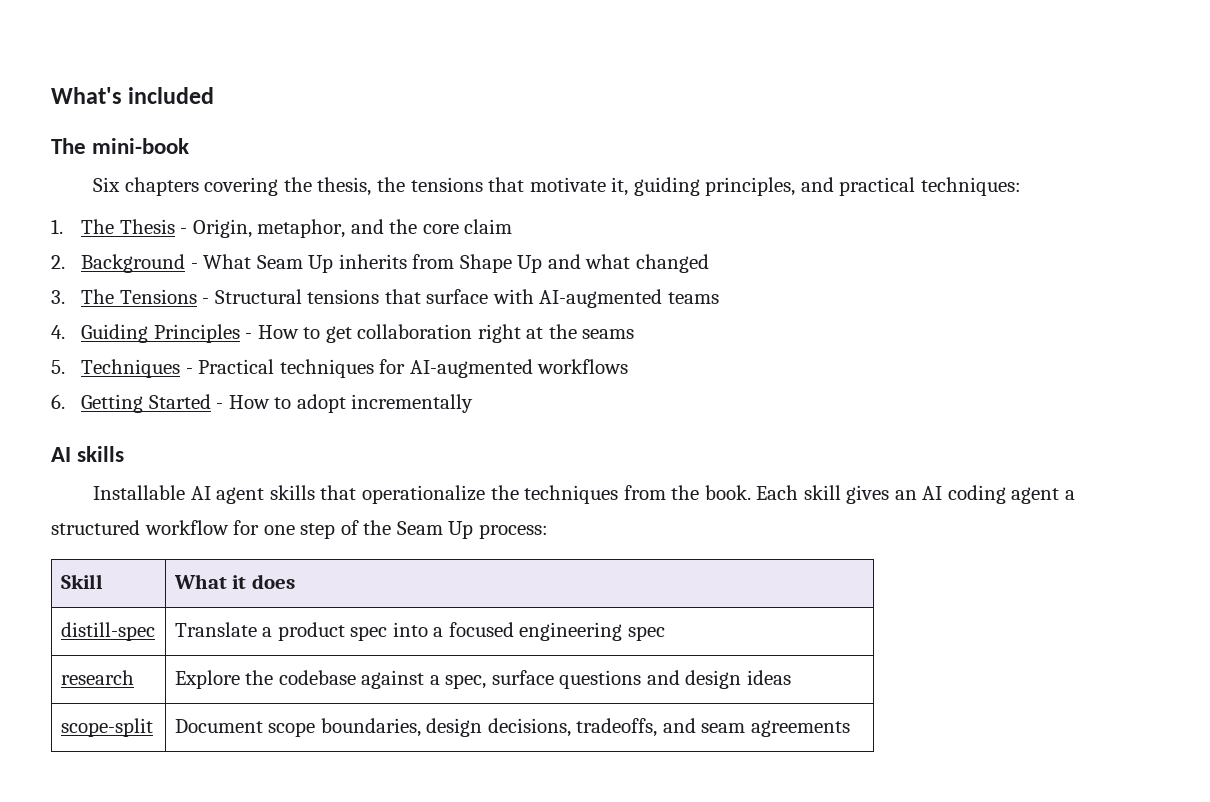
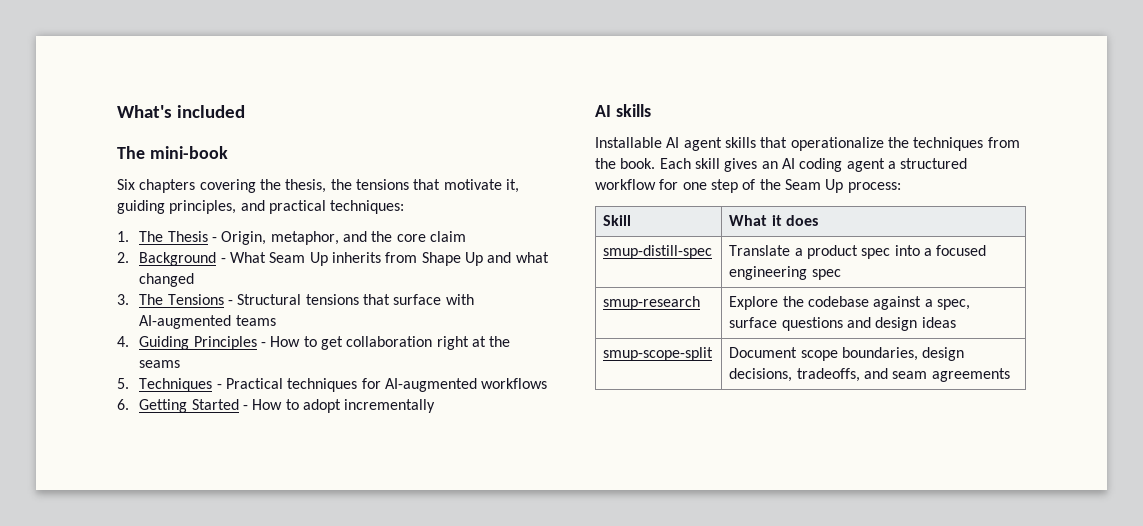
[60,622,155,641] distill-spec -> [603,245,713,259] smup-distill-spec
[60,670,134,685] research -> [603,296,701,310] smup-research
[60,718,153,737] scope-split -> [603,347,714,361] smup-scope-split

